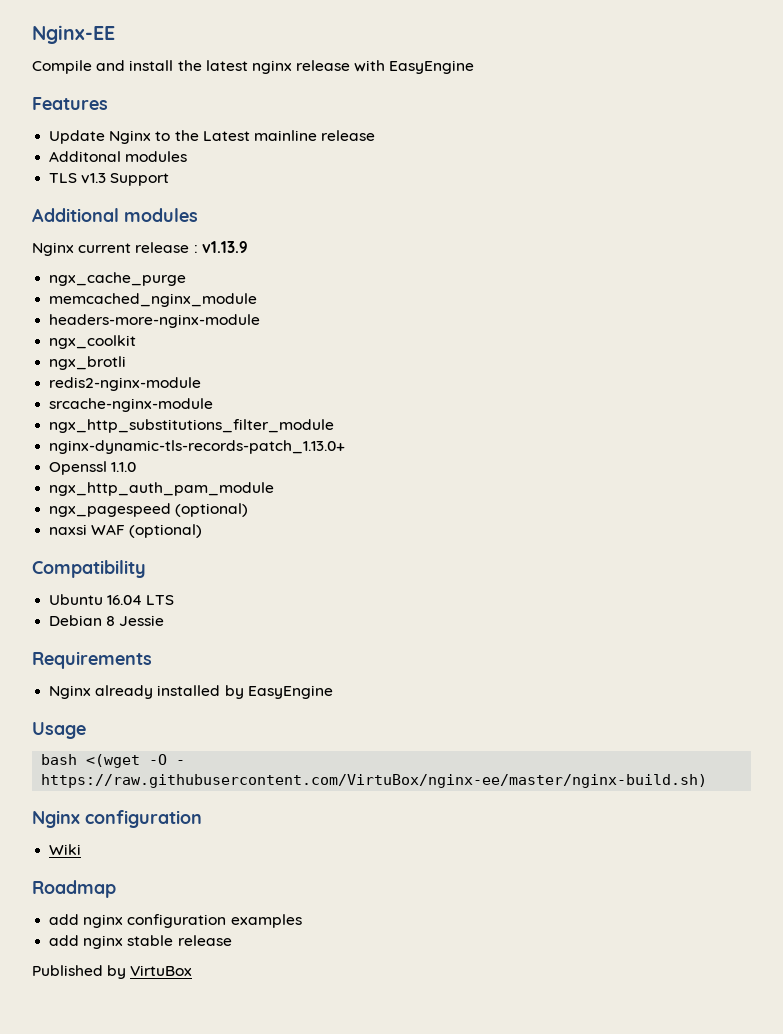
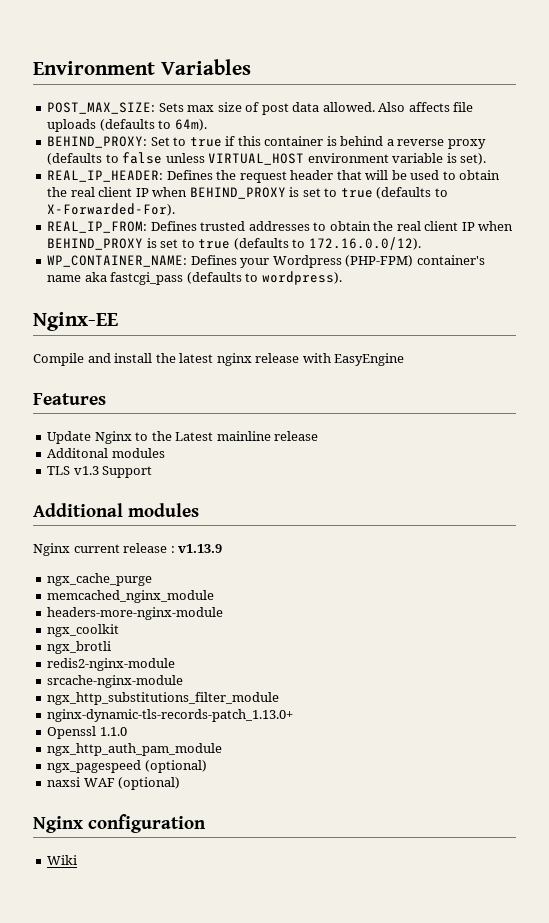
(32, 34) none -> [33,59,251,75] [47,102,474,115] [47,119,207,132] [47,136,486,149] [47,152,487,165] [47,170,501,183] [47,187,448,199] [47,203,176,216] [47,221,514,233] [47,237,421,250] [47,255,485,268] [47,271,342,285] Environment Variables // POST_MAX_SIZE: Sets max size of post data allowed. Also affects file uploads (defaults to 64m). // BEHIND_PROXY: Set to true if this container is behind a reverse proxy (defaults to false unless VIRTUAL_HOST environment variable is set). // REAL_IP_HEADER: Defines the request header that will be used to obtain the real client IP when BEHIND_PROXY is set to true (defaults to X-Forwarded-For). // REAL_IP_FROM: Defines trusted addresses to obtain the real client IP when BEHIND_PROXY is set to true (defaults to 172.16.0.0/12). // WP_CONTAINER_NAME: Defines your Wordpress (PHP-FPM) container's name aka fastcgi_pass (defaults to wordpress). //
[32,560,146,578] [49,594,175,605] [49,615,165,626] [32,651,152,669] [49,685,333,699] [32,722,86,739] [41,754,186,768] [41,774,708,788] [32,810,202,828] [49,844,82,855] [32,880,116,898] [49,914,302,928] [49,935,232,949] [32,965,193,979] Compatibility // Ubuntu 16.04 LTS // Debian 8 Jessie // Requirements // Nginx already installed by EasyEngine // Usage // bash <(wget -O - https://raw.githubusercontent.com/VirtuBox/nginx-ee/master/nginx-build.sh) // Nginx configuration // Wiki // Roadmap // add nginx configuration examples // add nginx stable release // Published by VirtuBox -> [33,814,207,833] [47,855,78,865] Nginx configuration // Wiki

